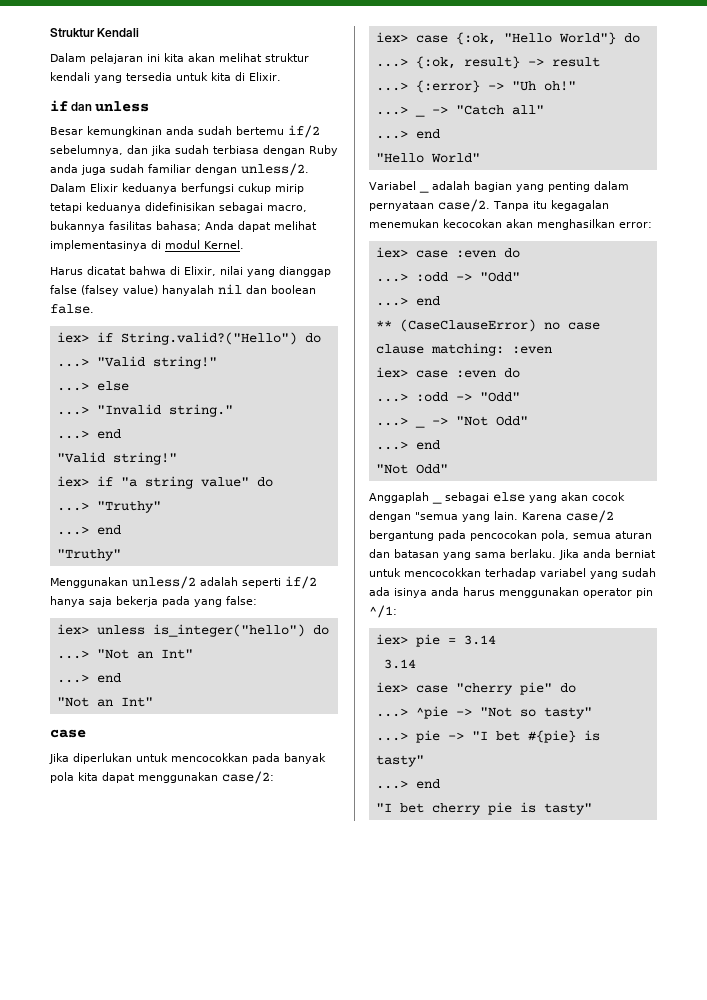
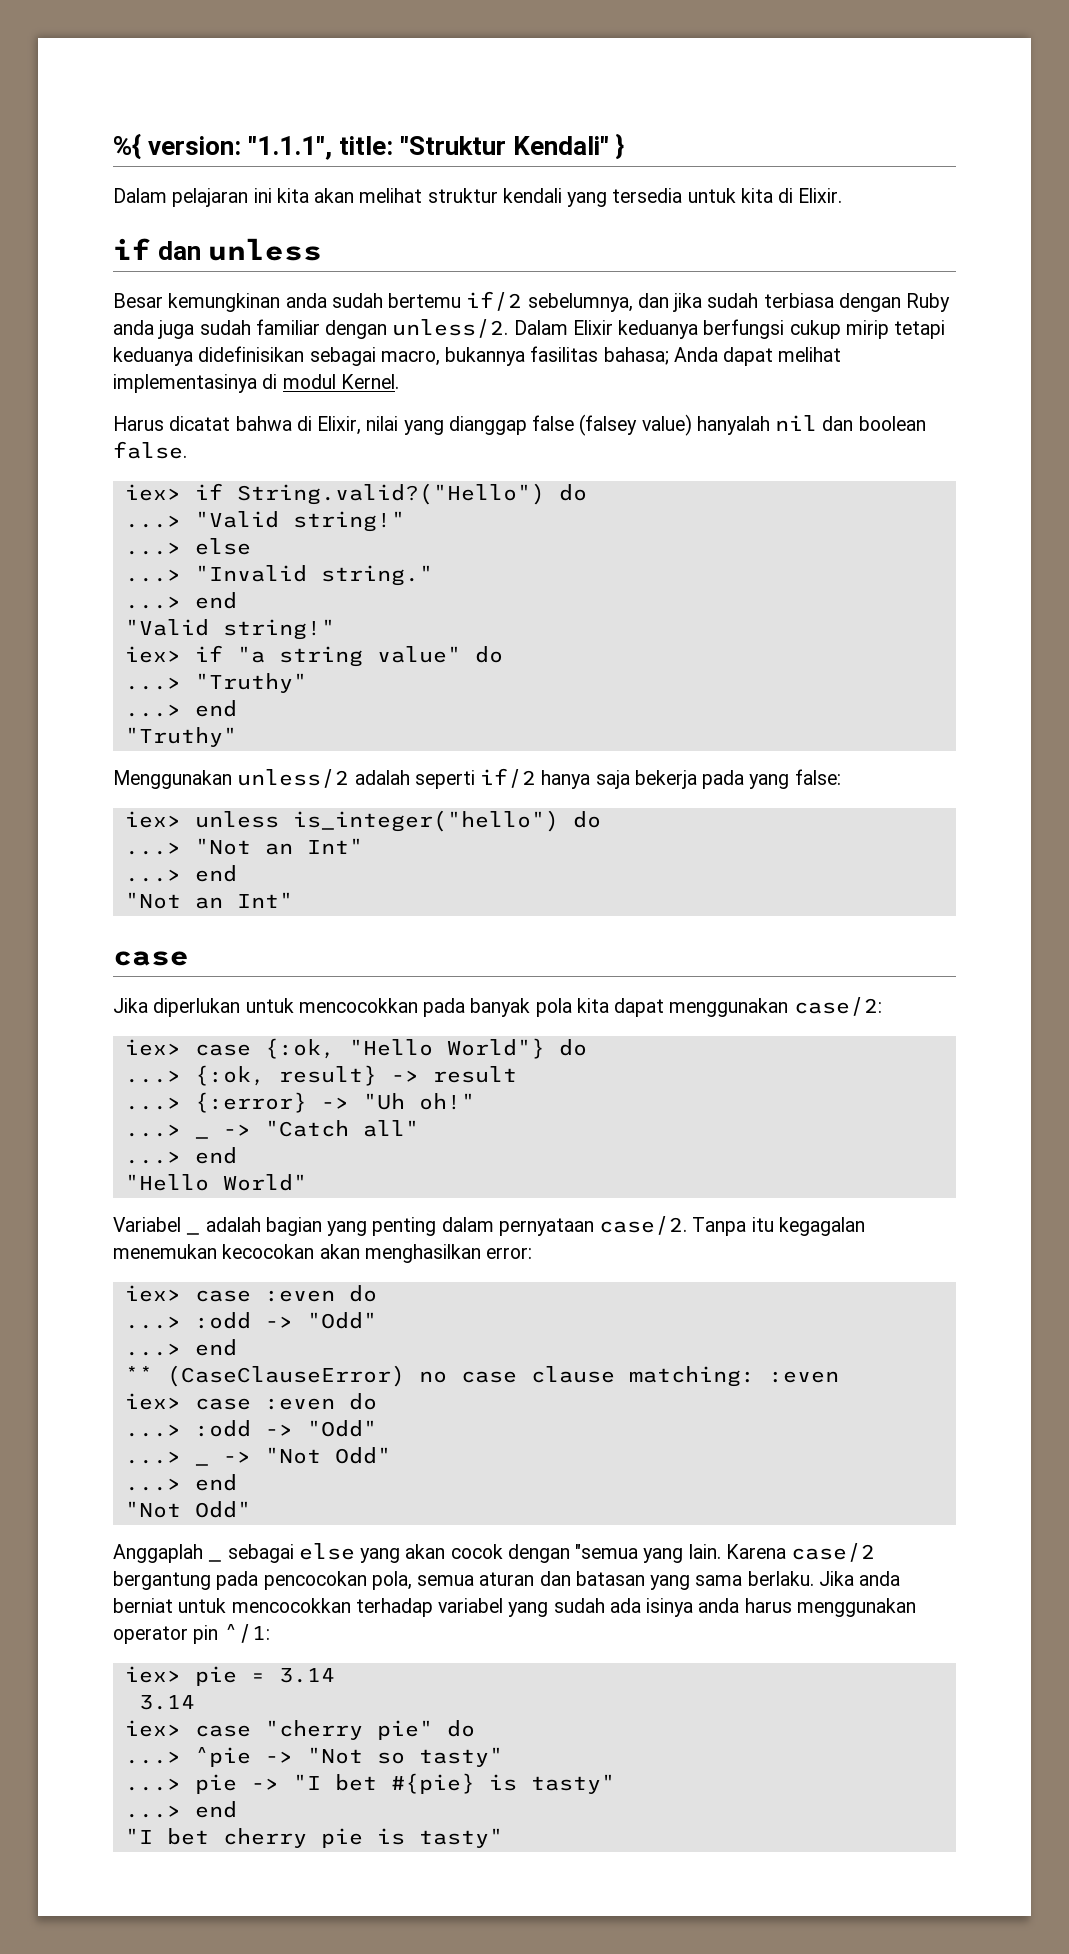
[50,28,140,37] Struktur Kendali -> [113,133,625,160] %{ version: "1.1.1", title: "Struktur Kendali" }

